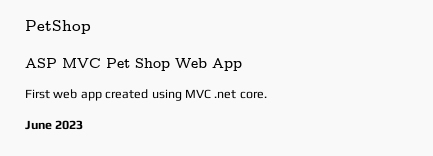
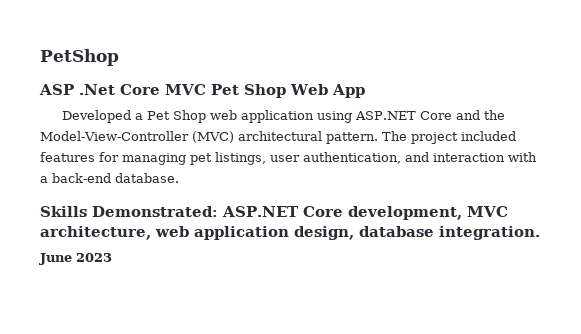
(57, 63) none -> [79,84,160,95] .Net Core
[25,89,267,101] First web app created using MVC .net core. -> [62,110,506,123] [40,131,516,144] [40,152,537,165] [40,173,179,183] [40,206,508,220] [40,226,540,240] Developed a Pet Shop web application using ASP.NET Core and the Model-View-Controller (MVC) architectural pattern. The project included features for managing pet listings, user authentication, and interaction with a back-end database. // Skills Demonstrated: ASP.NET Core development, MVC architecture, web application design, database integration.

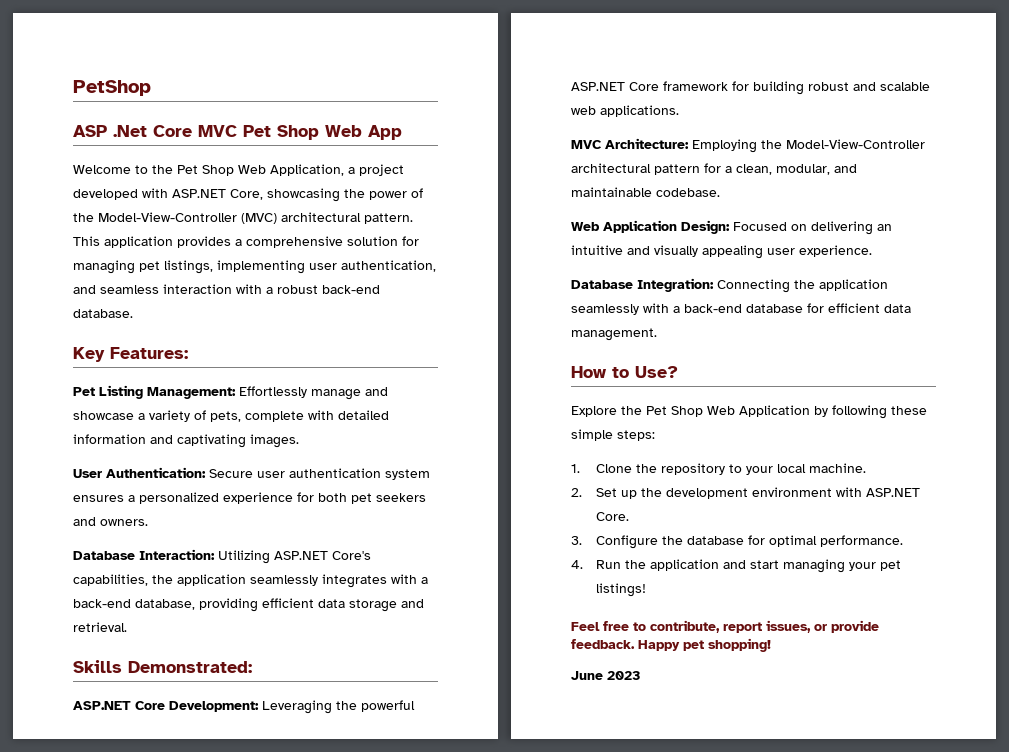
[62,110,481,123] Developed a Pet Shop web application using ASP.NET Core and -> [73,164,404,176] [73,188,423,202] Welcome to the Pet Shop Web Application, a project developed with ASP.NET Core, showcasing the power of
[382,131,516,144] [40,152,95,162] The project included features -> [73,236,398,248] This application provides a comprehensive solution
(266, 158) none -> [217,260,305,274] implementing
(429, 157) none -> [100,285,159,294] seamless
(48, 179) none -> [277,285,318,294] robust
(179, 178) none -> [73,347,188,362] [73,385,388,400] [73,410,389,422] [73,434,299,448] [73,467,430,480] [73,492,426,504] [73,517,148,526] [73,549,371,564] [73,574,428,588] [73,598,424,612] [73,622,127,632] // Key Features: // Pet Listing Management: Effortlessly manage and showcase a variety of pets, complete with detailed information and captivating images. // User Authentication: Secure user authentication system ensures a personalized experience for both pet seekers and owners. // Database Interaction: Utilizing ASP.NET Core's capabilities, the application seamlessly integrates with a back-end database, providing efficient data storage and retrieval.
[222,206,508,220] [40,226,540,240] ASP.NET Core development, MVC architecture, web application design, database integration. -> [73,700,415,714] [571,81,930,95] [571,105,679,117] [571,138,925,153] [571,163,857,175] [571,187,720,197] [571,220,892,235] [571,245,872,259] [571,278,888,293] [571,303,911,315] [571,328,657,341] [571,366,678,378] [571,405,927,419] [571,429,655,441] [571,463,867,475] [571,487,921,499] [596,512,630,521] [571,535,904,549] [571,559,902,573] [596,583,647,597] [571,620,879,633] [571,638,771,652] // ASP.NET Core Development: Leveraging the powerful ASP.NET Core framework for building robust and scalable web applications. // MVC Architecture: Employing the Model-View-Controller architectural pattern for a clean, modular, and maintainable codebase. // Web Application Design: Focused on delivering an intuitive and visually appealing user experience. // Database Integration: Connecting the application seamlessly with a back-end database for efficient data management. // How to Use? // Explore the Pet Shop Web Application by following these simple steps: // 1. Clone the repository to your local machine. // 2. Set up the development environment with ASP.NET Core. // 3. Configure the database for optimal performance. // 4. Run the application and start managing your pet listings! // Feel free to contribute, report issues, or provide feedback. Happy pet shopping!

